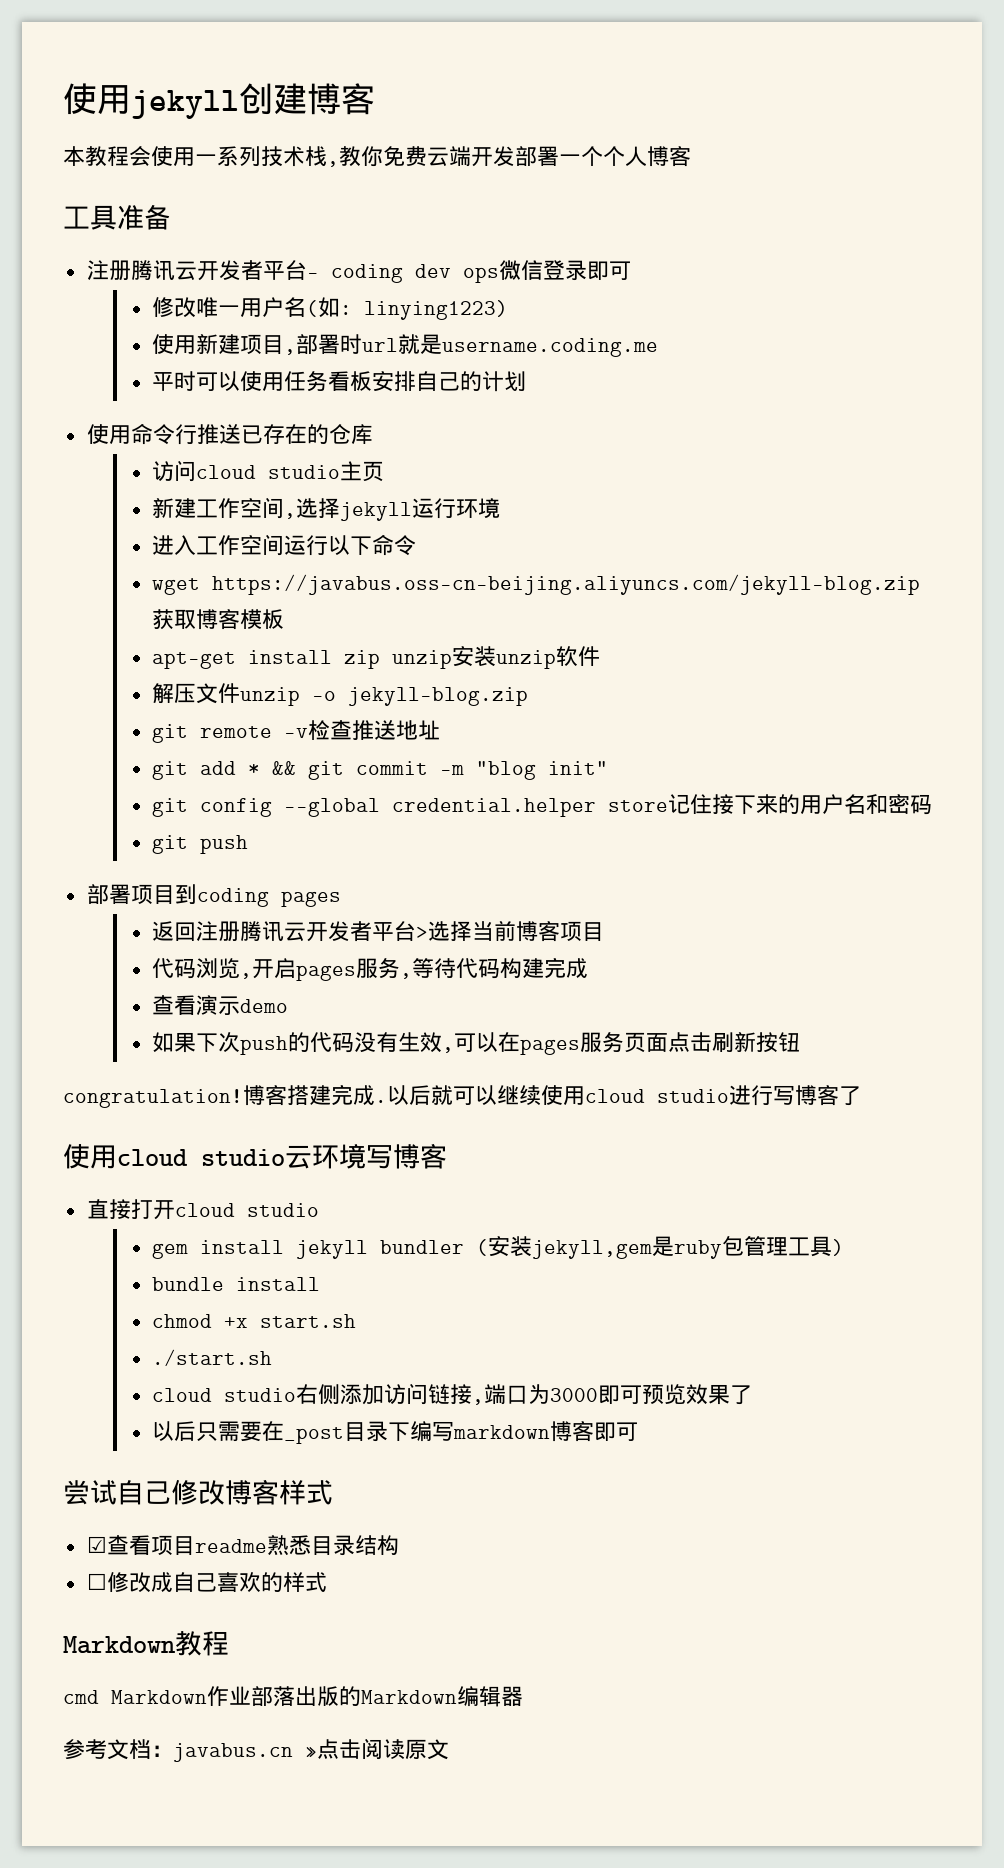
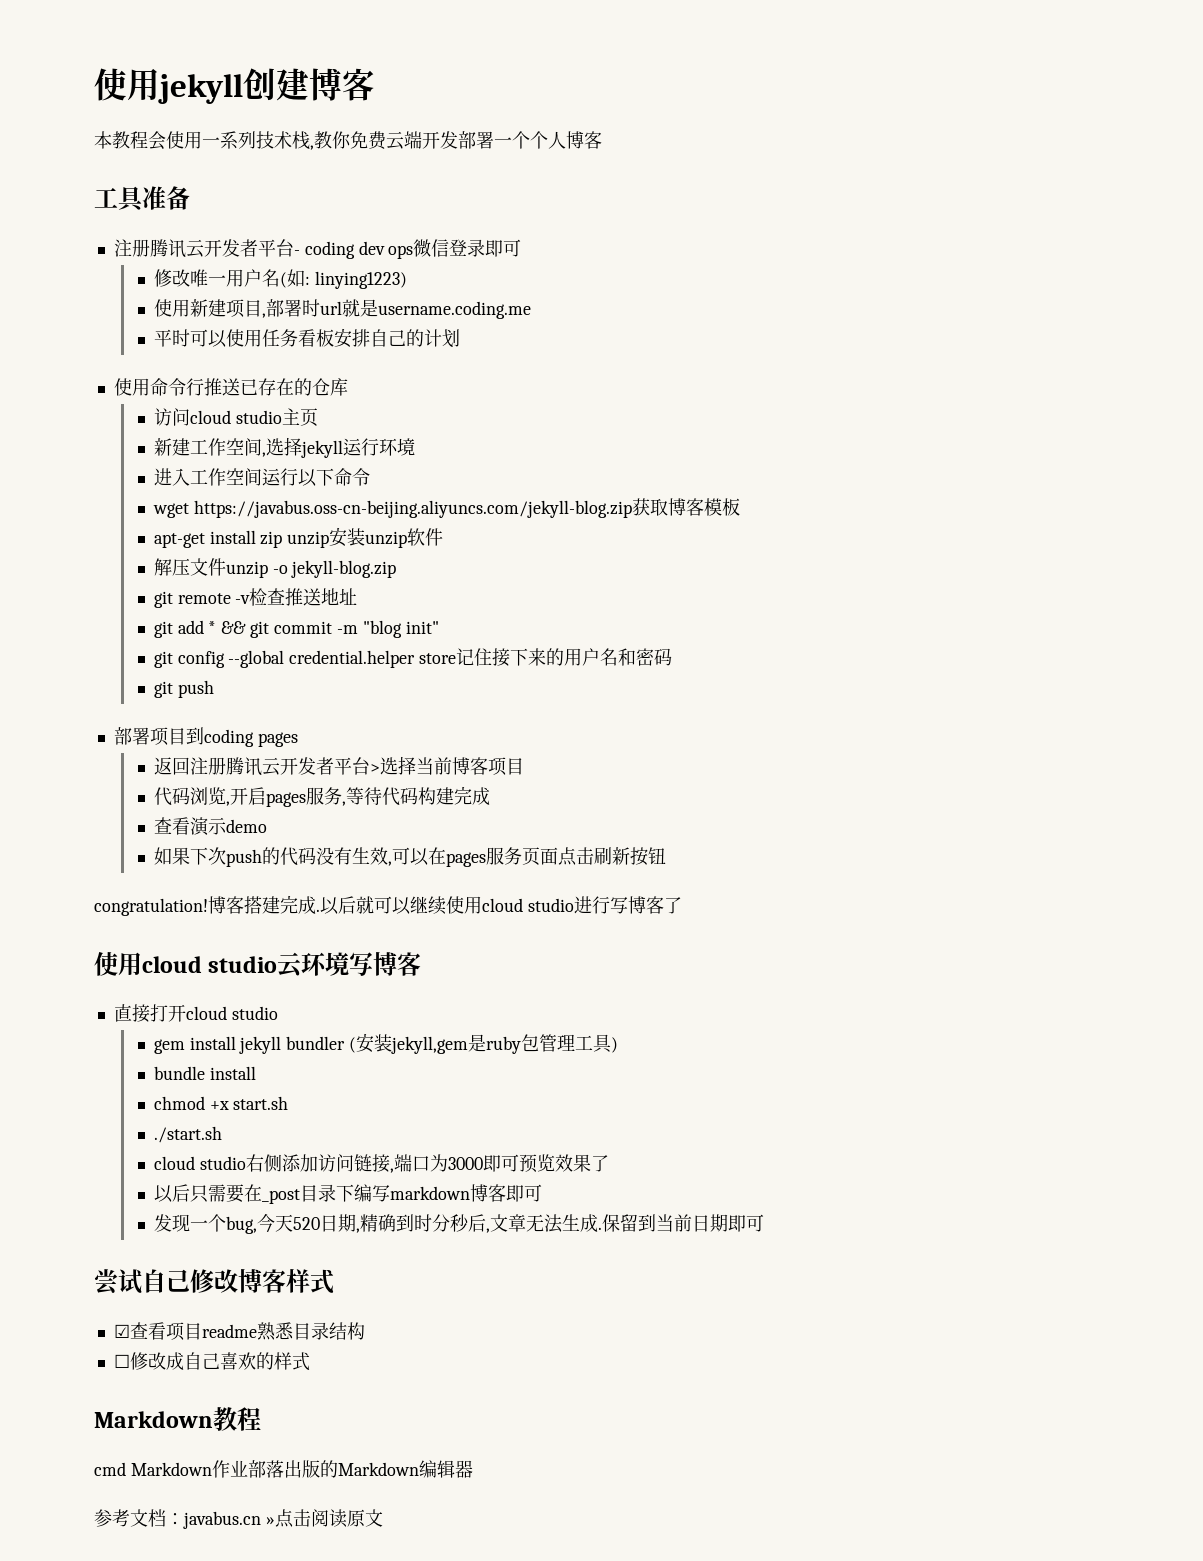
(638, 1431) none -> [153,1214,764,1234] // 发现一个bug,今天520日期,精确到时分秒后,文章无法生成.保留到当前日期即可

